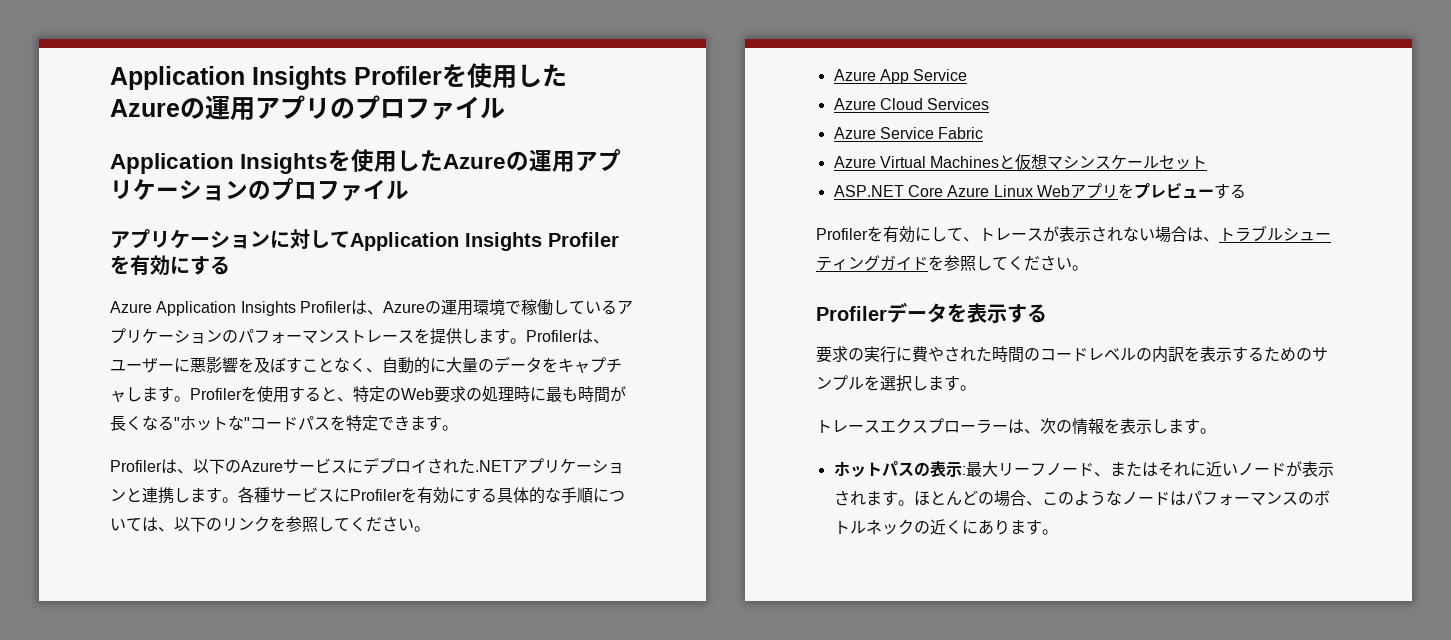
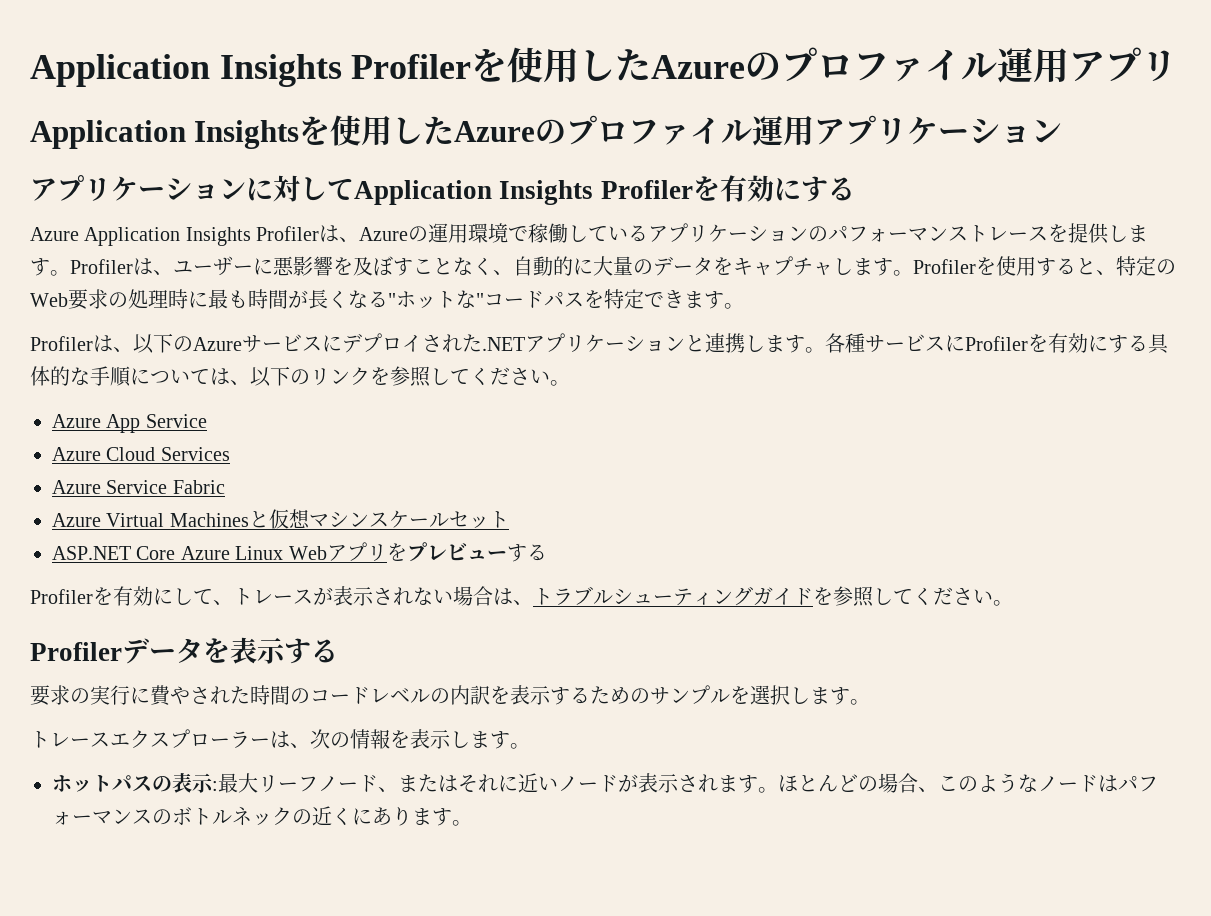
[205,95,505,121] 運用アプリのプロファイル -> [781,47,1178,83] プロファイル運用アプリ
(530, 161) none -> [566,115,753,145] プロファイル
[248,178,409,201] のプロファイル -> (1063, 131) none

